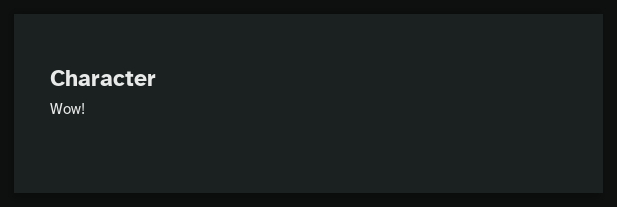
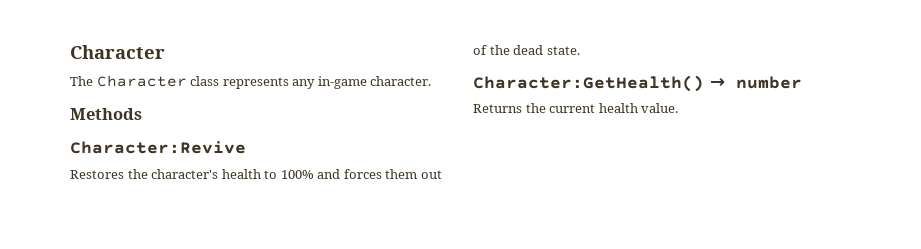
[50,103,85,114] Wow! -> [70,75,432,89] [70,108,142,120] [70,141,246,154] [70,169,442,179] [473,45,580,55] [473,75,802,92] [473,103,679,113] The Character class represents any in-game character. // Methods // Character:Revive // Restores the character's health to 100% and forces them out of the dead state. // Character:GetHealth() → number // Returns the current health value.

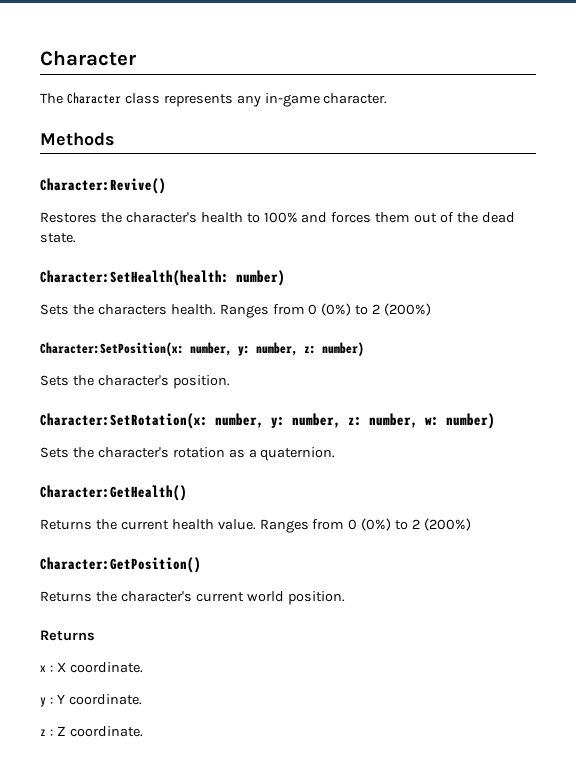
[70,141,246,154] Character:Revive -> [40,178,166,194] Character:Revive()
(580, 50) none -> [40,270,285,286] [40,303,432,318] [40,342,364,356] [40,375,230,389] [40,413,495,429] [40,447,336,461] // Character:SetHealth(health: number) // Sets the characters health. Ranges from 0 (0%) to 2 (200%) // Character:SetPosition(x: number, y: number, z: number) // Sets the character's position. // Character:SetRotation(x: number, y: number, z: number, w: number) // Sets the character's rotation as a quaternion.
[710,76,802,89] → number -> (187, 493) none
(679, 108) none -> [259,518,472,533] [40,557,201,573] [40,591,345,605] [40,630,95,641] [40,662,143,673] [40,694,142,707] [40,726,143,737] Ranges from 0 (0%) to 2 (200%) // Character:GetPosition() // Returns the character's current world position. // Returns // x : X coordinate. // y : Y coordinate. // z : Z coordinate.

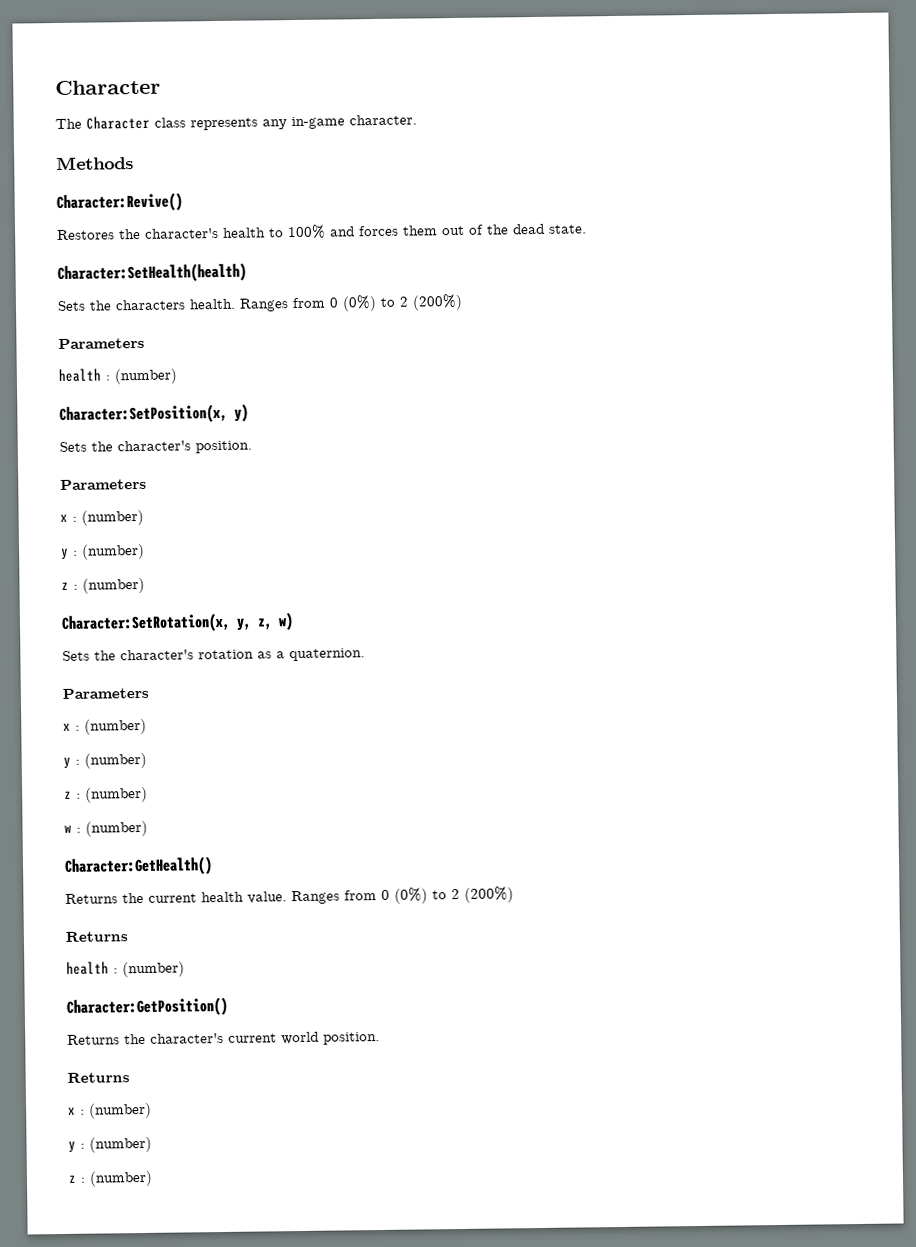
[40,270,285,286] Character:SetHealth(health: number) -> [57,262,247,284] Character:SetHealth(health)
[40,342,364,356] [40,375,230,389] [40,413,495,429] Character:SetPosition(x: number, y: number, z: number) // Sets the character's position. // Character:SetRotation(x: number, y: number, z: number, w: number) -> [58,337,145,349] [58,368,177,385] [59,403,249,424] [59,440,252,454] [60,478,147,490] [60,509,144,526] [61,543,145,560] [61,577,145,594] [61,612,294,633] Parameters // health : (number) // Character:SetPosition(x, y) // Sets the character's position. // Parameters // x : (number) // y : (number) // z : (number) // Character:SetRotation(x, y, z, w)
(336, 454) none -> [62,687,149,699] [63,718,147,735] [63,752,147,769] [64,786,148,803] [64,820,148,837] // Parameters // x : (number) // y : (number) // z : (number) // w : (number)
(472, 524) none -> [65,931,128,942] [66,961,185,978] // Returns // health : (number)
[56,662,143,673] [40,694,142,707] [40,726,143,737] X coordinate. // y : Y coordinate. // z : Z coordinate. -> [89,1102,152,1119] [68,1136,152,1153] [68,1170,153,1187] (number) // y : (number) // z : (number)

